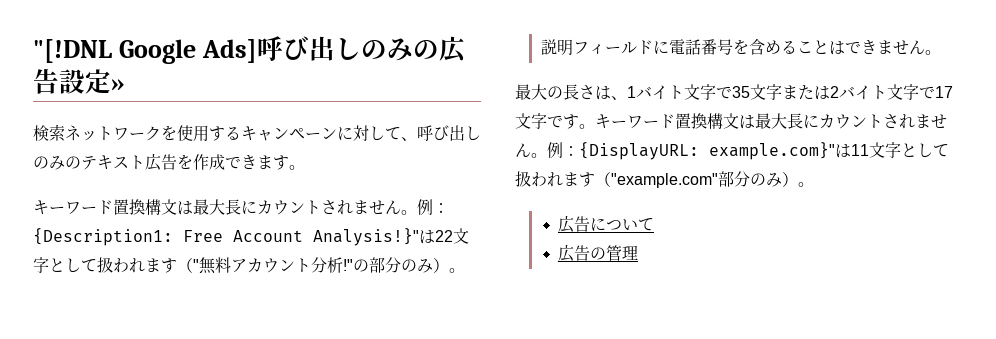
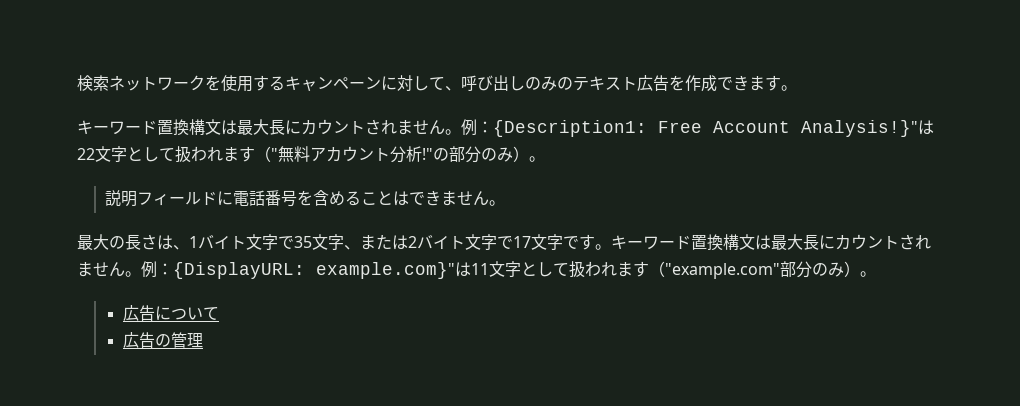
[33,36,467,64] [33,69,125,94] "[!DNL Google Ads]呼び出しのみの広告設定» // -> (77, 83) none
(782, 92) none -> [344,245,360,250] 、

